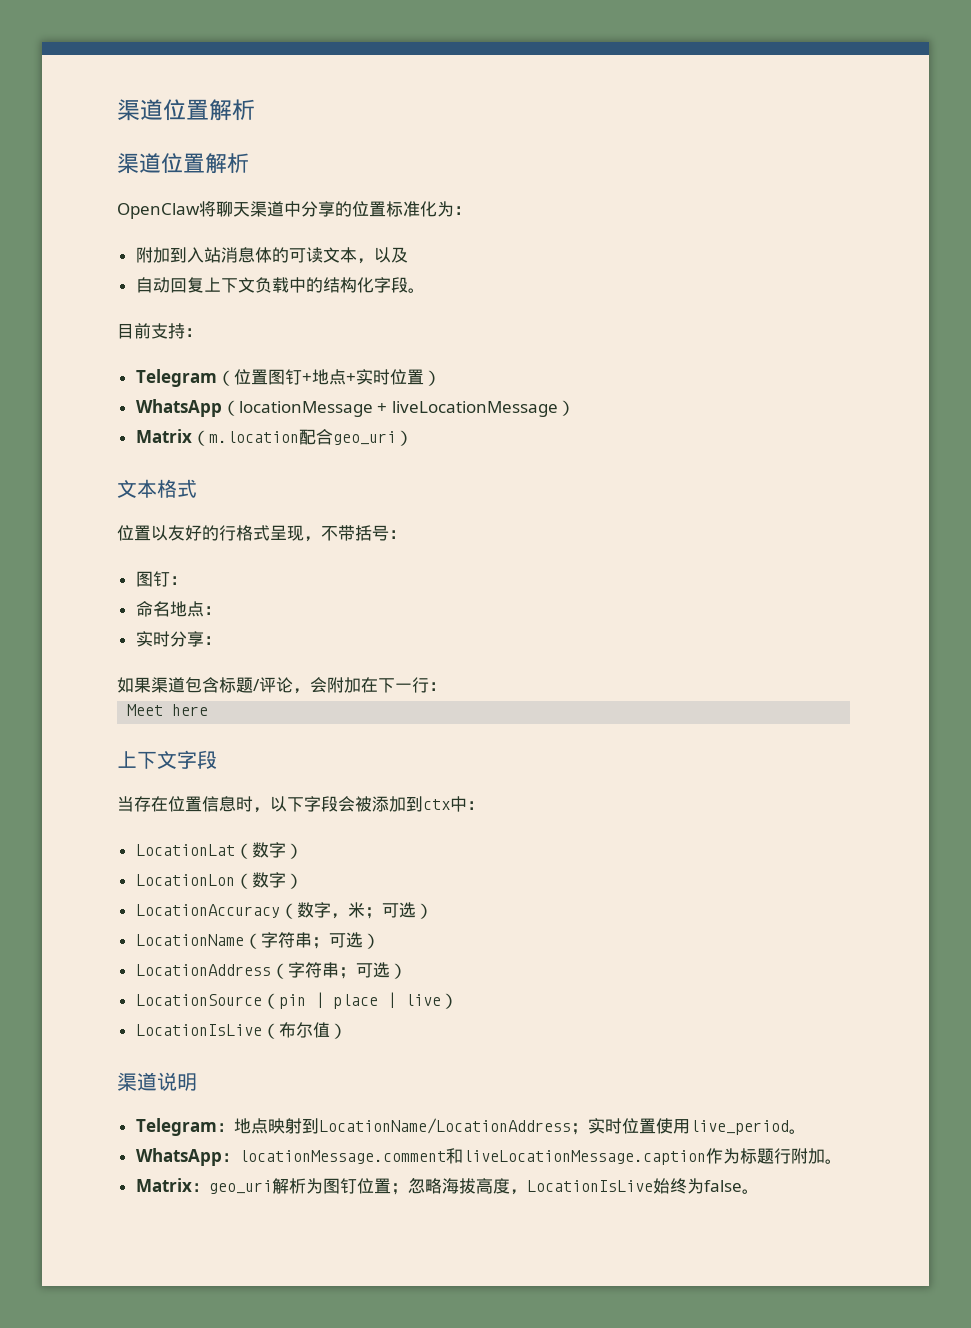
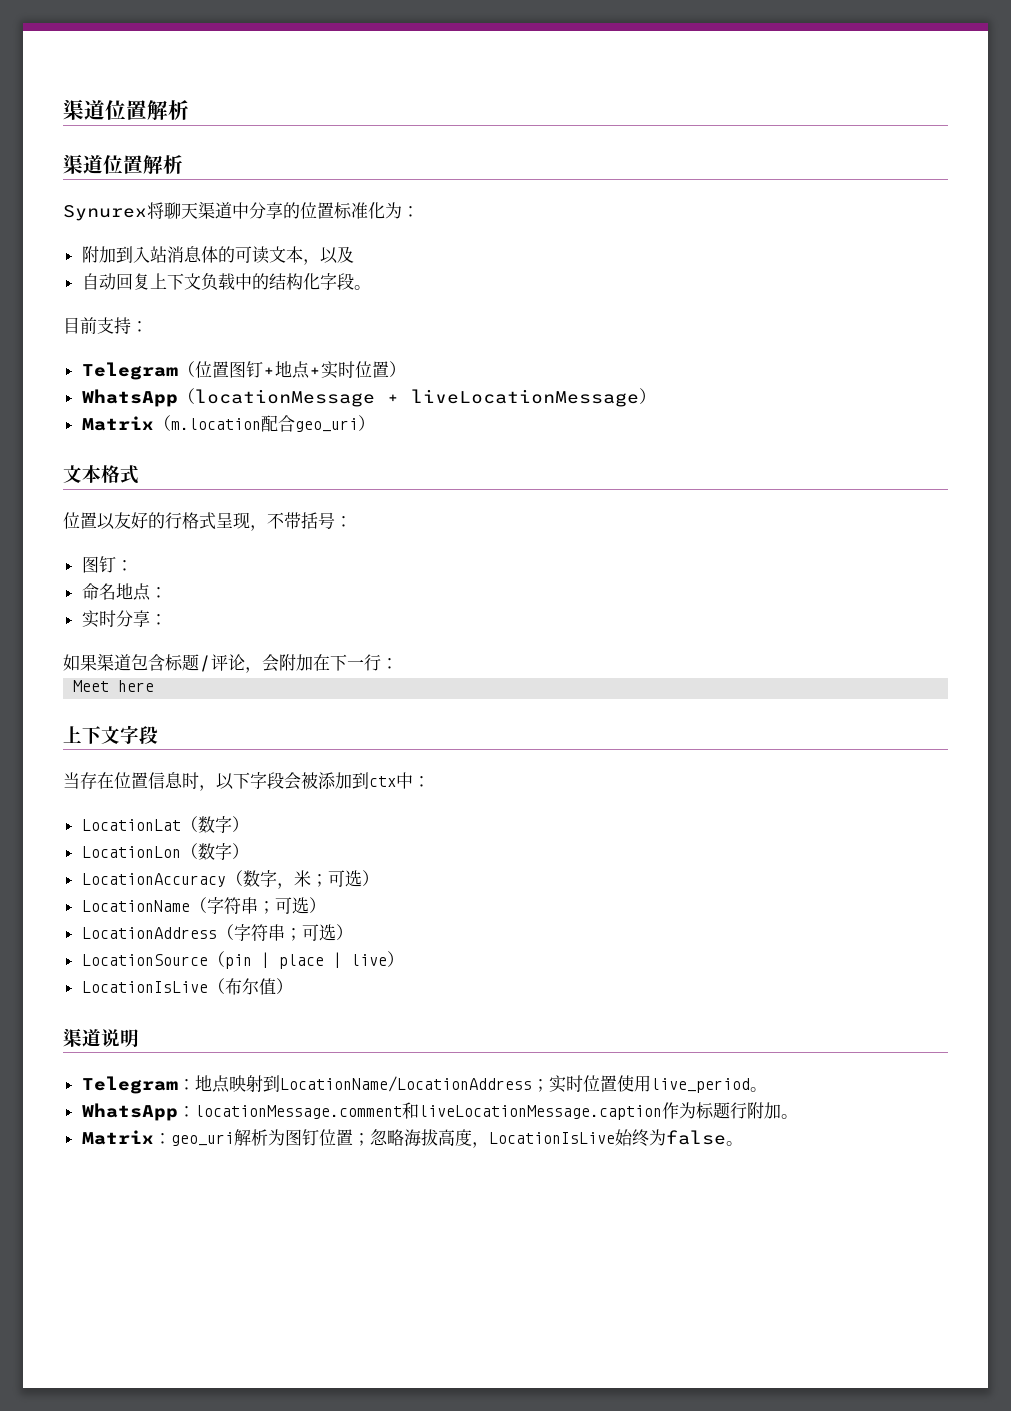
[117,203,200,219] OpenClaw -> [63,205,147,221] Synurex

